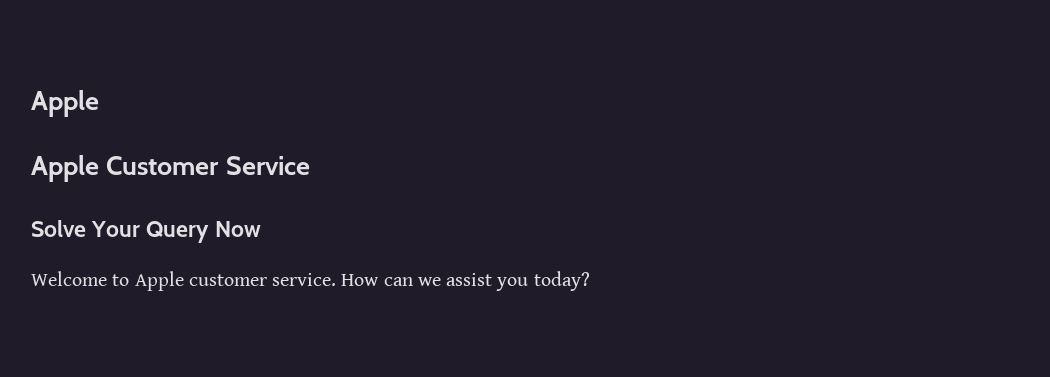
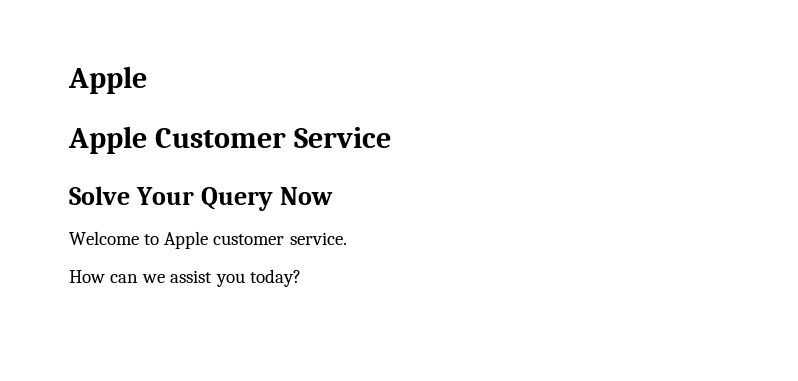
(337, 279) none -> (347, 238) //

